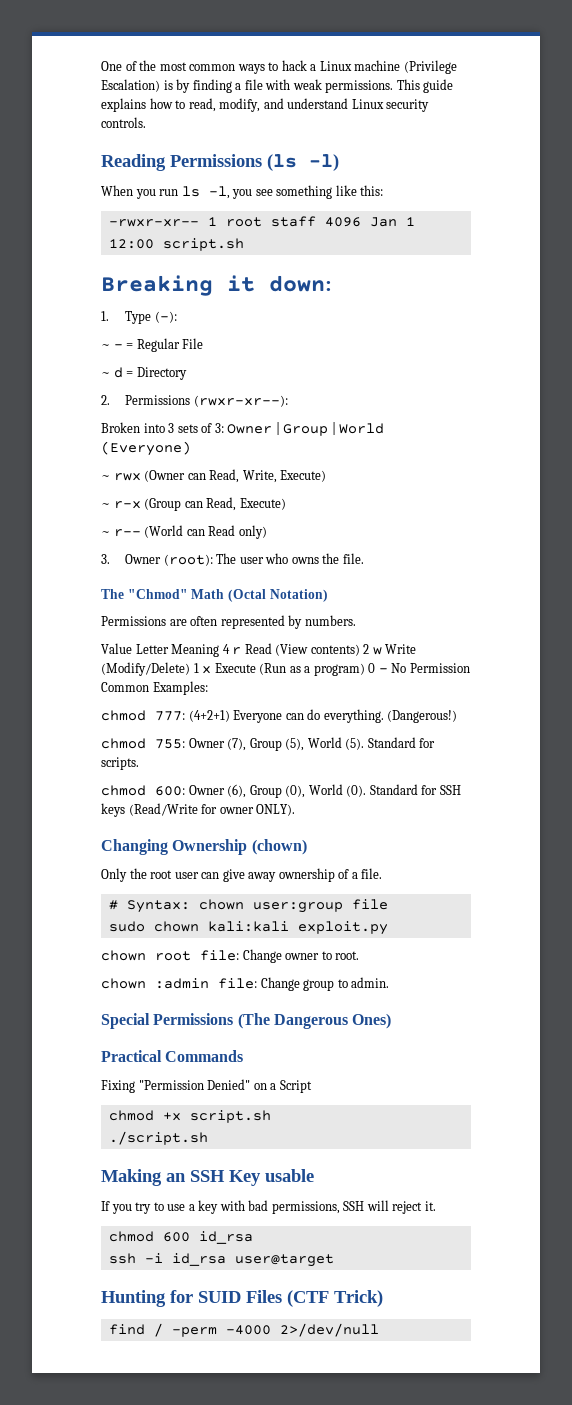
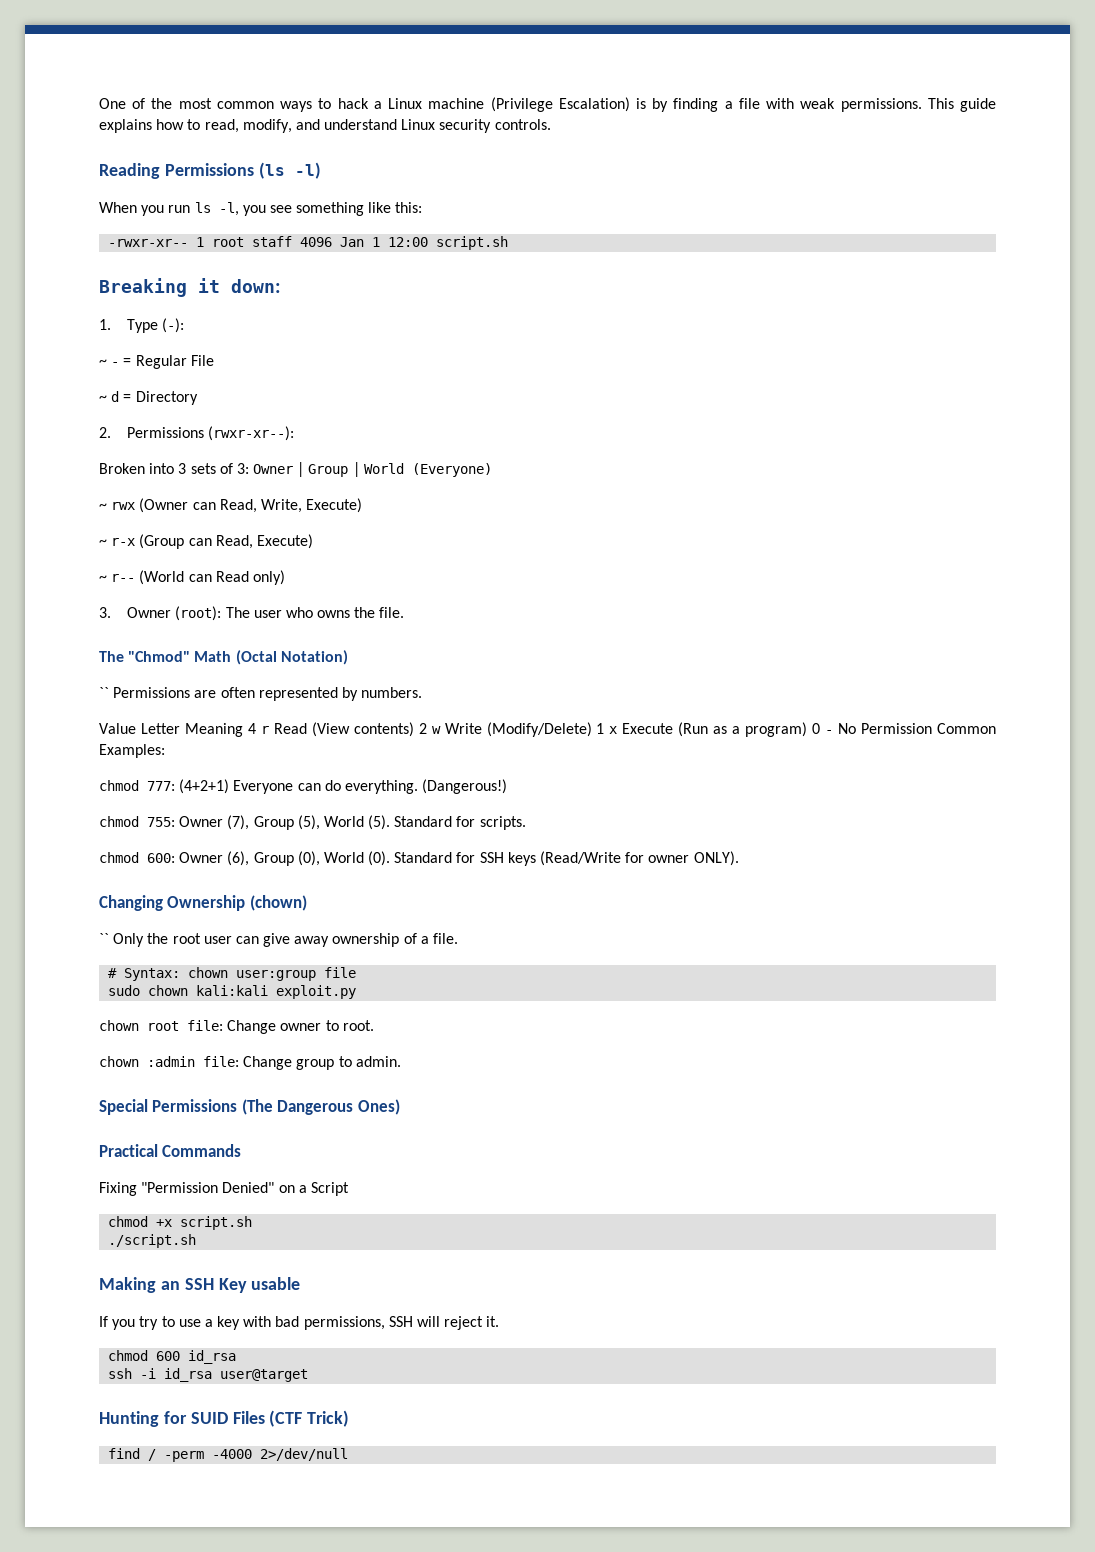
(328, 595) none -> [99,687,109,698] ``
(307, 847) none -> [99,933,109,944] ``

